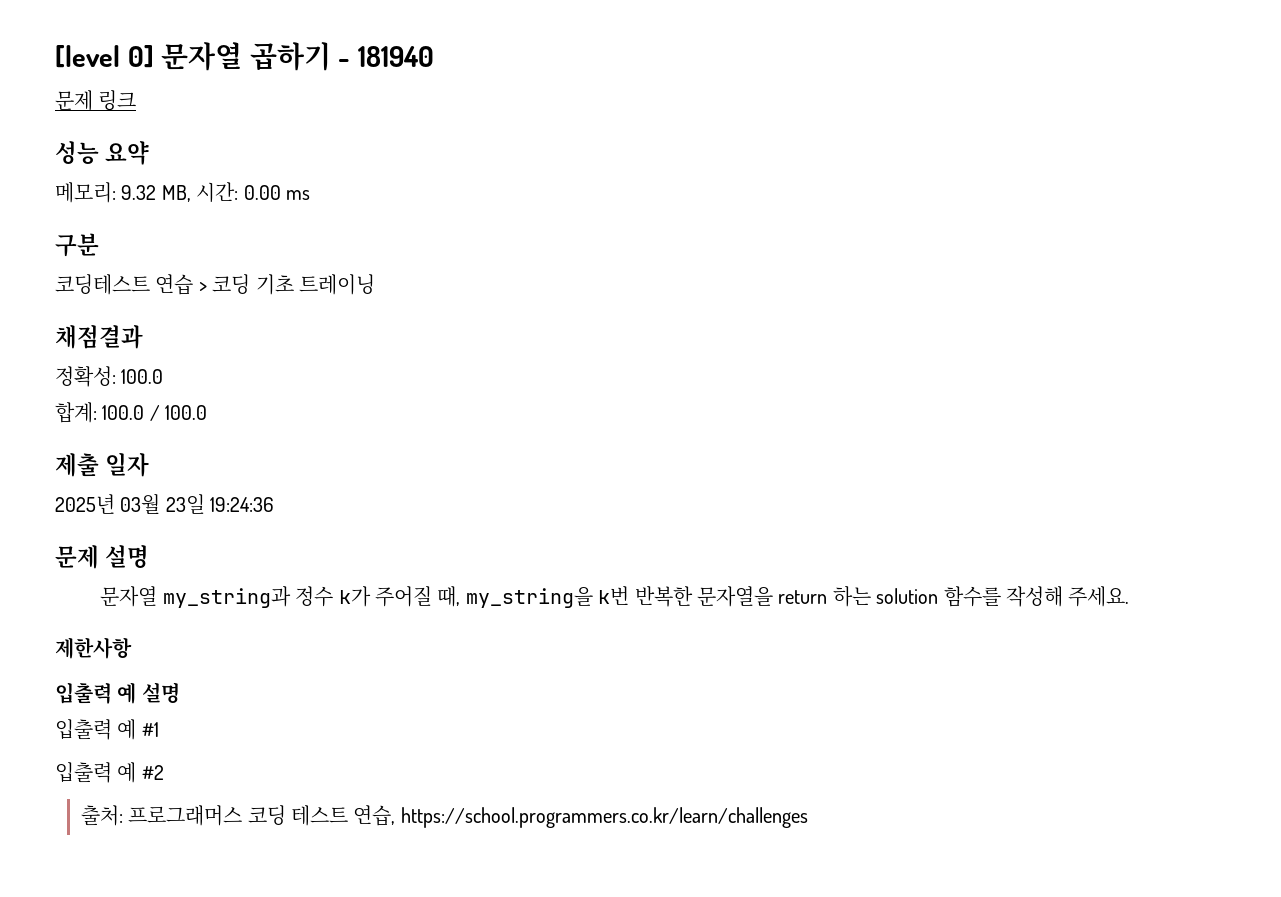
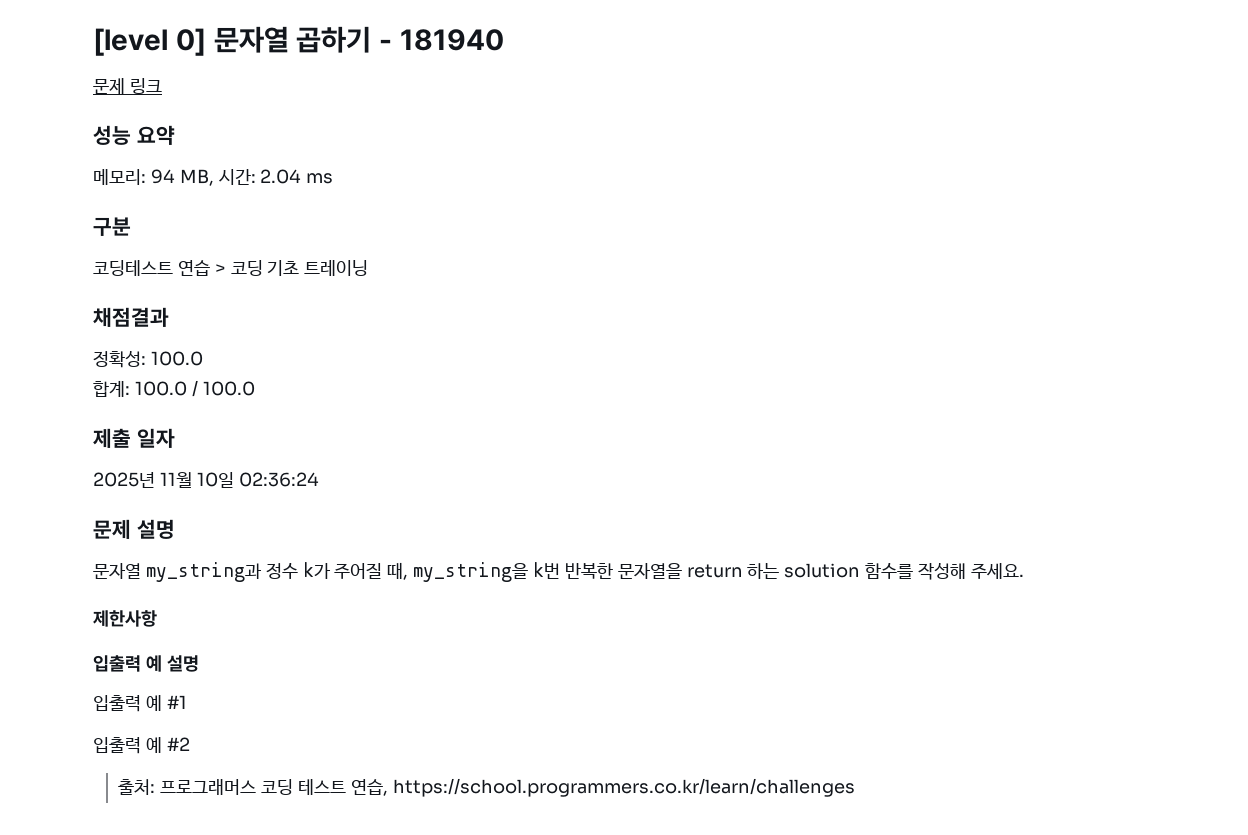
[121,185,157,200] 9.32 -> [150,169,175,184] 94
[243,185,281,200] 0.00 -> [260,169,302,184] 2.04
[120,493,275,514] 03월 23일 19:24:36 -> [159,472,319,488] 11월 10일 02:36:24

